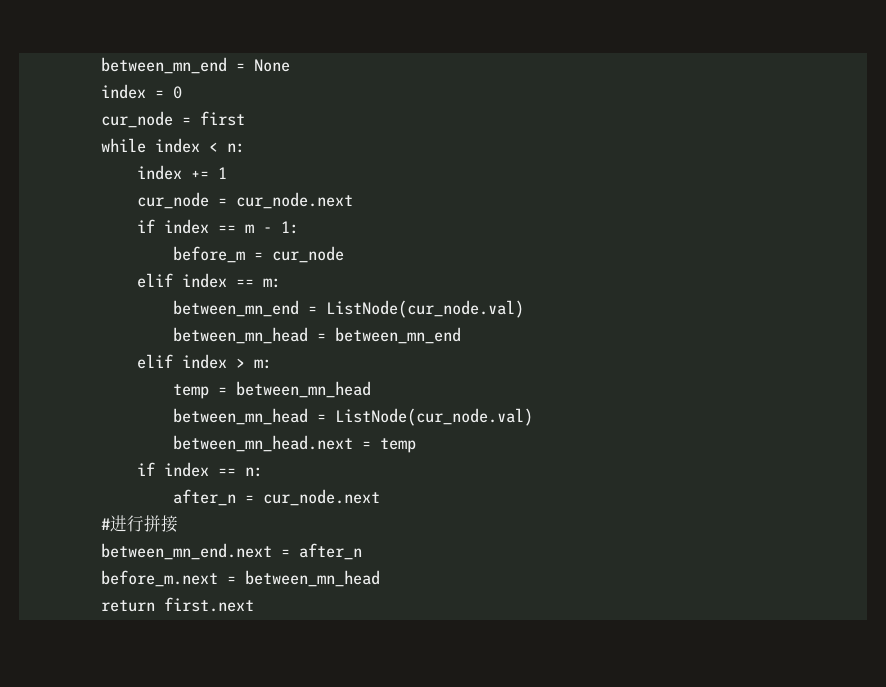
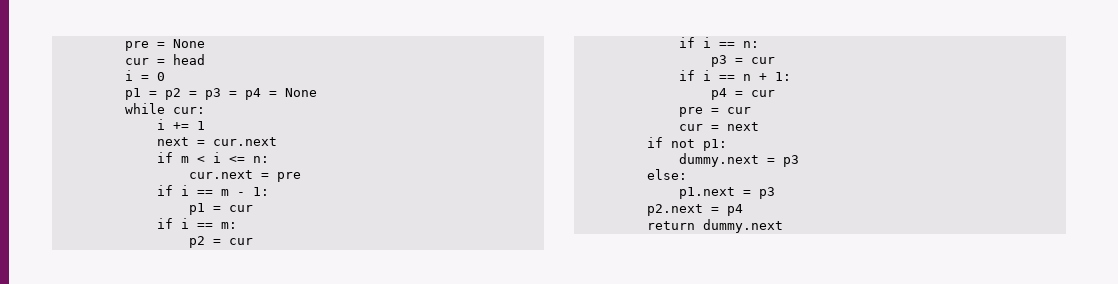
[100,57,290,74] [100,84,182,99] [100,111,245,128] [100,138,245,153] [136,165,227,180] [136,192,353,209] [136,219,299,234] [172,246,344,263] [136,273,281,288] [172,300,524,318] [172,327,461,344] [136,354,272,369] [172,381,371,399] [172,408,533,426] [172,435,416,453] [136,462,209,477] between_mn_end = None // index = 0 // cur_node = first // while index < n: // index += 1 // cur_node = cur_node.next // if index == m - 1: // before_m = cur_node // elif index == m: // between_mn_end = ListNode(cur_node.val) // between_mn_head = between_mn_end // elif index > m: // temp = between_mn_head // between_mn_head = ListNode(cur_node.val) // between_mn_head.next = temp // if index -> [124,39,205,51] [124,54,205,65] [124,70,165,81] [124,88,317,100] [124,103,205,114] [156,119,205,130] [156,137,277,146] [156,152,269,163] [188,170,301,182] [156,185,269,196] [188,203,253,215] [156,218,237,229] [188,236,253,248] [678,37,711,48] pre = None // cur = head // i = 0 // p1 = p2 = p3 = p4 = None // while cur: // i += 1 // next = cur.next // if m < i <= n: // cur.next = pre // if i == m - 1: // p1 = cur // if i == m: // p2 = cur // if i
[172,489,380,506] [100,515,178,533] [100,543,362,560] [100,570,380,587] after_n = cur_node.next // #进行拼接 // between_mn_end.next = after_n // before_m.next = between_mn_head -> [710,55,775,67] [678,70,791,81] [710,88,775,100] [678,107,751,117] [678,122,759,131] [646,137,727,151] [678,153,799,167] [646,169,687,180] [678,187,775,199] [646,204,743,216] p3 = cur // if i == n + 1: // p4 = cur // pre = cur // cur = next // if not p1: // dummy.next = p3 // else: // p1.next = p3 // p2.next = p4
[163,597,254,612] first.next -> [702,219,783,233] dummy.next

